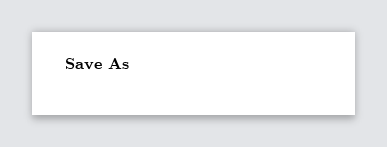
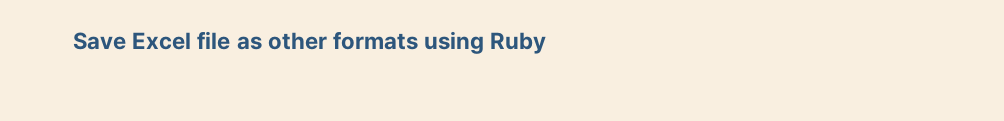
[108,58,129,69] As -> [132,31,547,54] Excel file as other formats using Ruby

